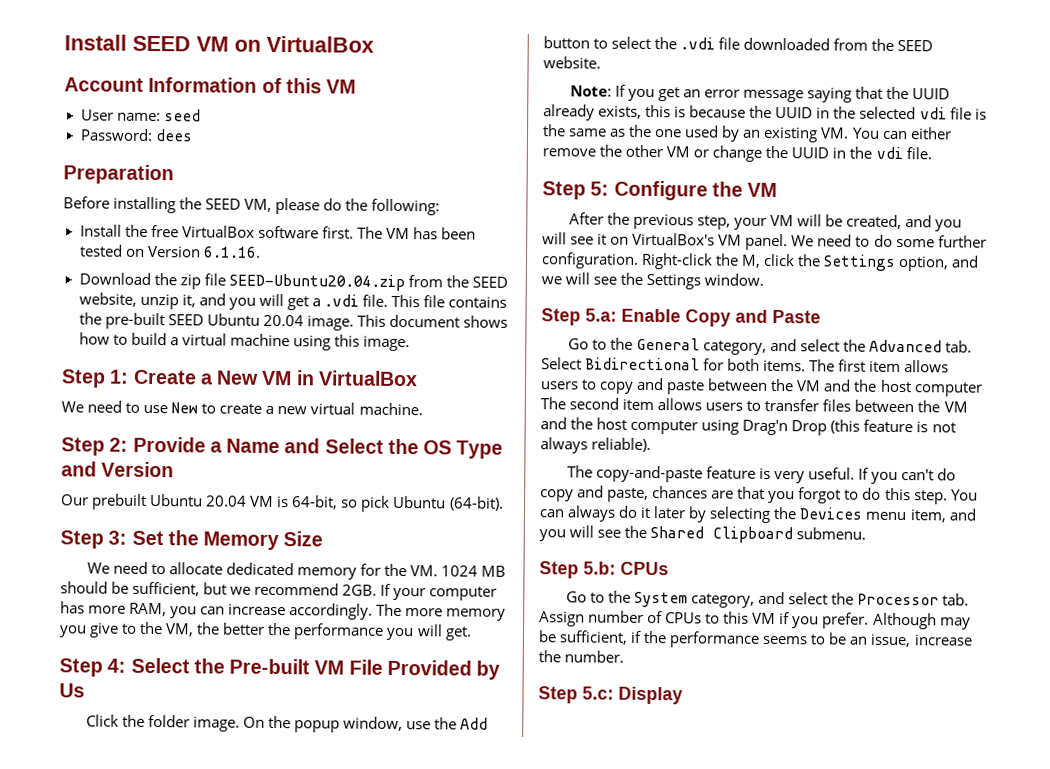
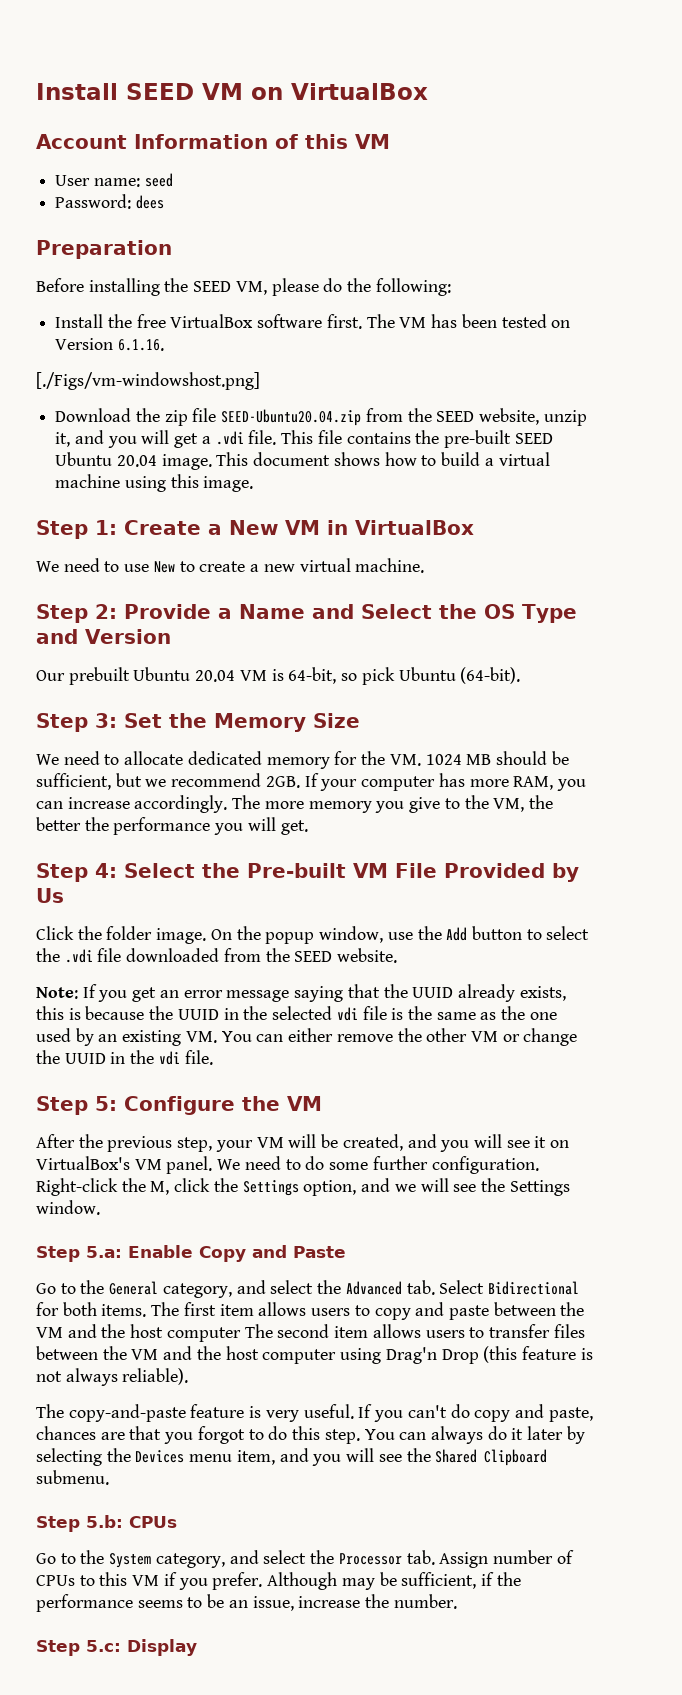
(261, 252) none -> [36,372,260,390] // [./Figs/vm-windowshost.png]

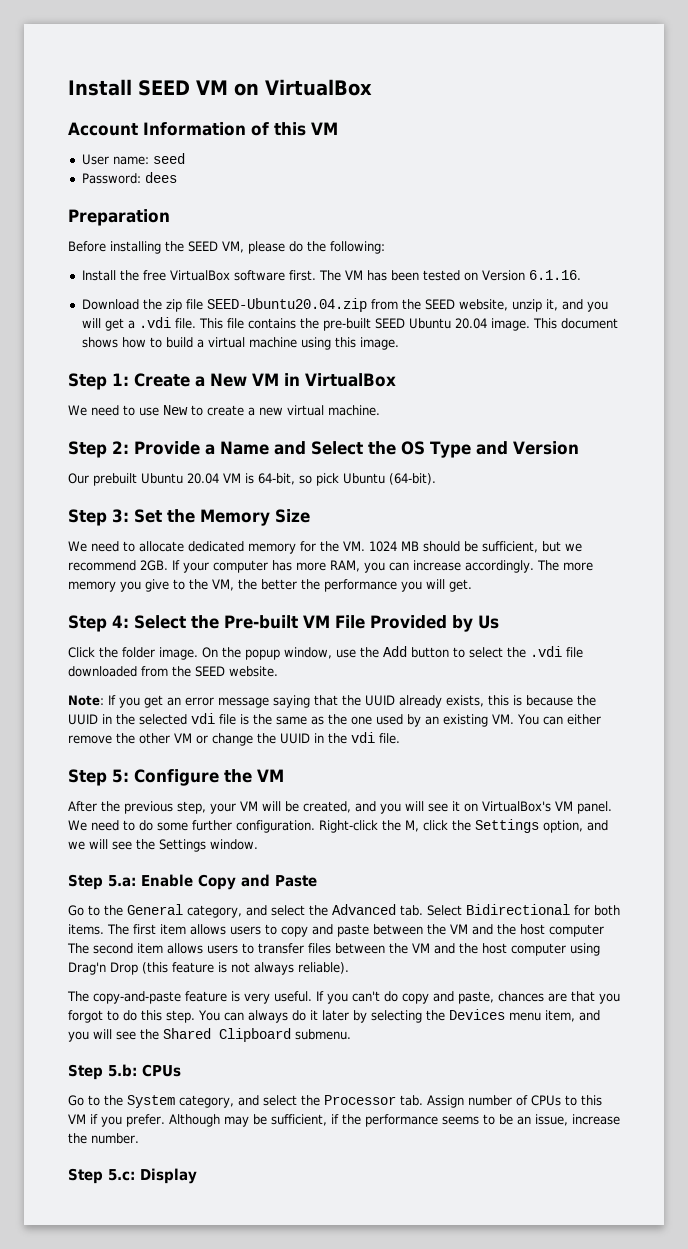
[36,372,260,390] // [./Figs/vm-windowshost.png] -> (581, 275) none

